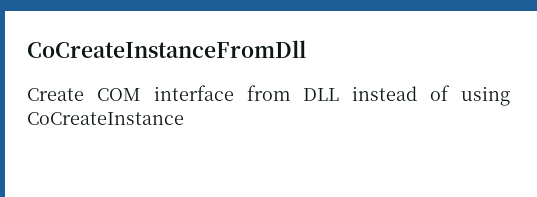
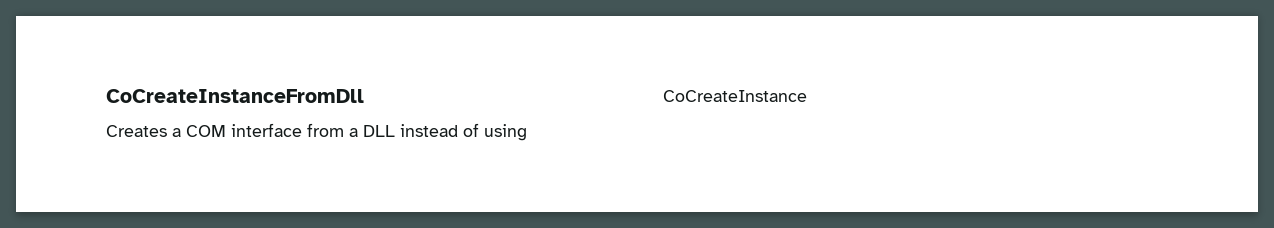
[27,88,84,101] Create -> [106,125,181,137] Creates a
(291, 93) none -> [349,128,358,137] a

